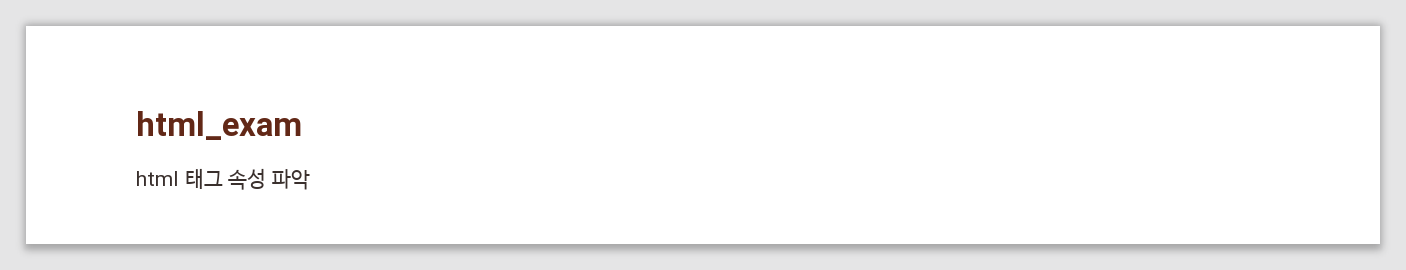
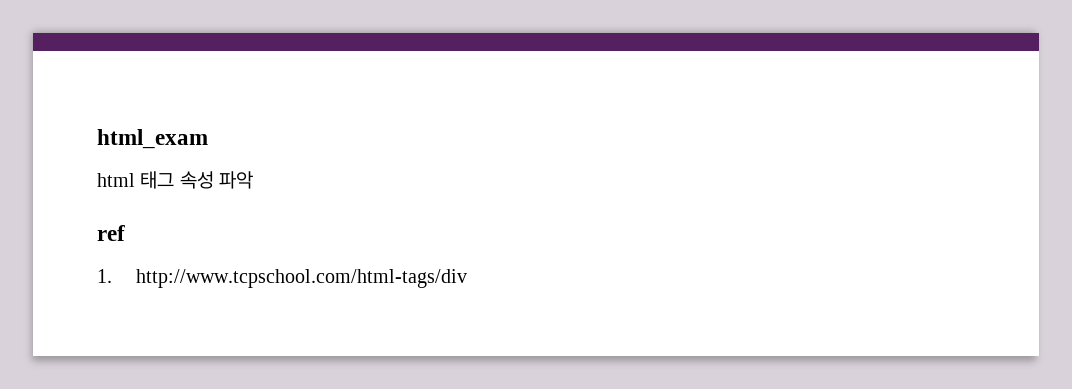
(311, 179) none -> [97,225,125,241] [97,269,468,288] // ref // 1. http://www.tcpschool.com/html-tags/div

